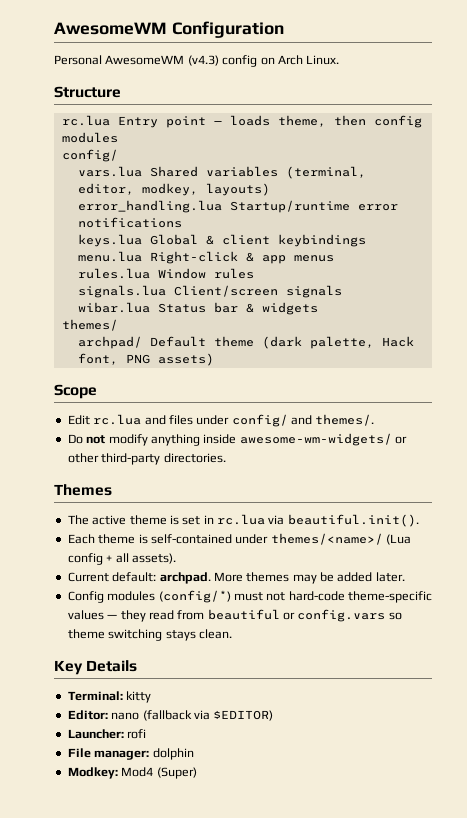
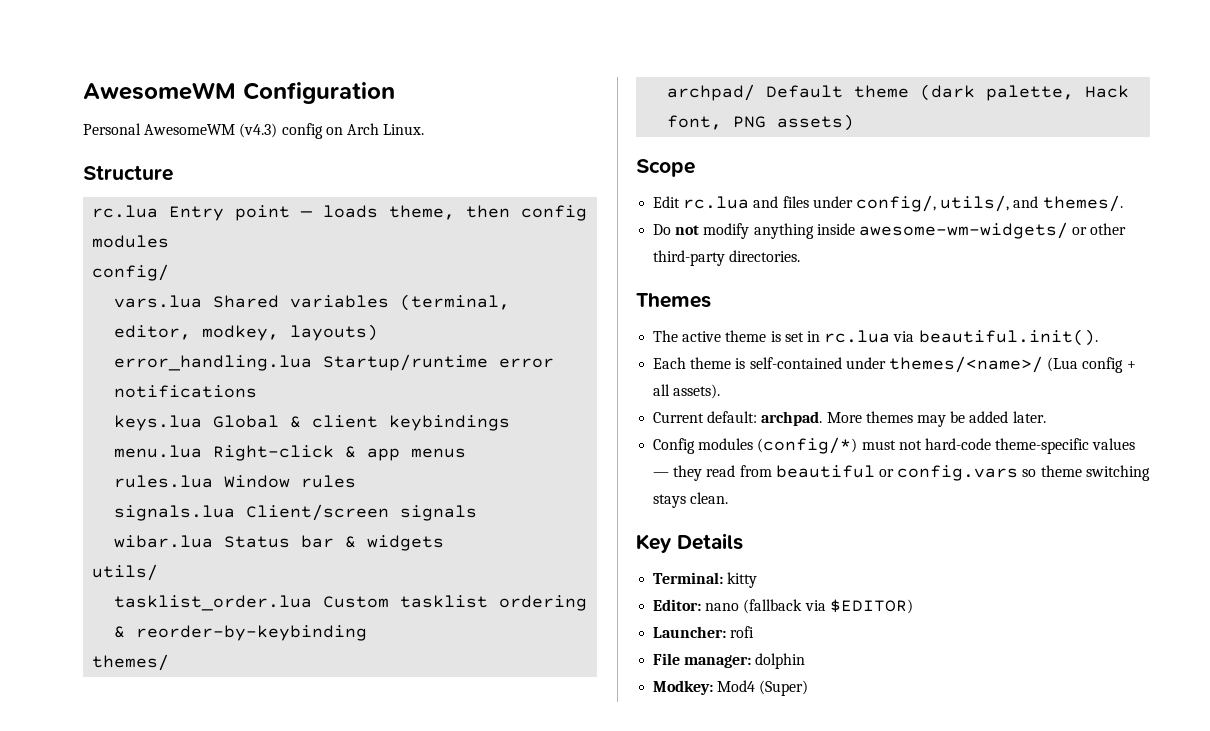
(318, 308) none -> [92,564,159,581] [114,595,588,611] [114,625,368,641] // utils/ // tasklist_order.lua Custom tasklist ordering & reorder-by-keybinding
[231,414,288,427] config/ -> [855,195,1010,212] config/, utils/,

